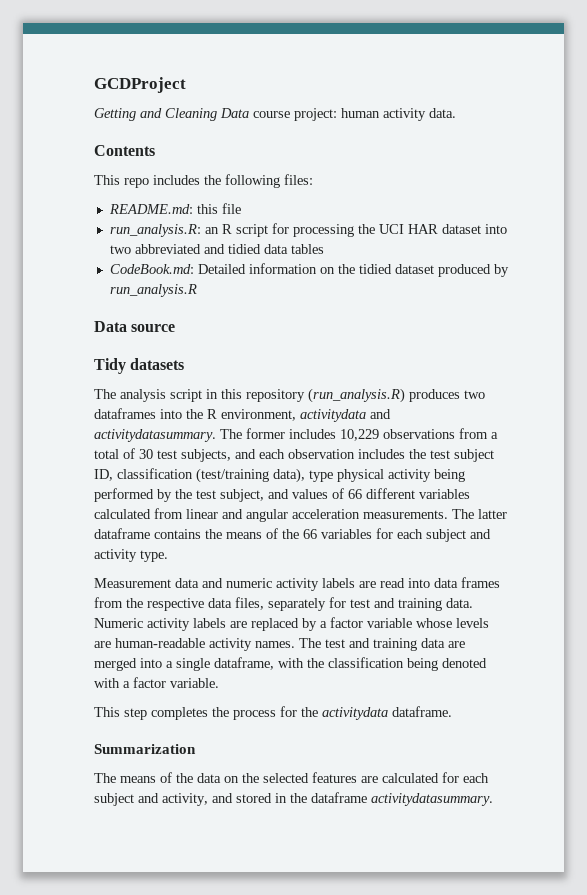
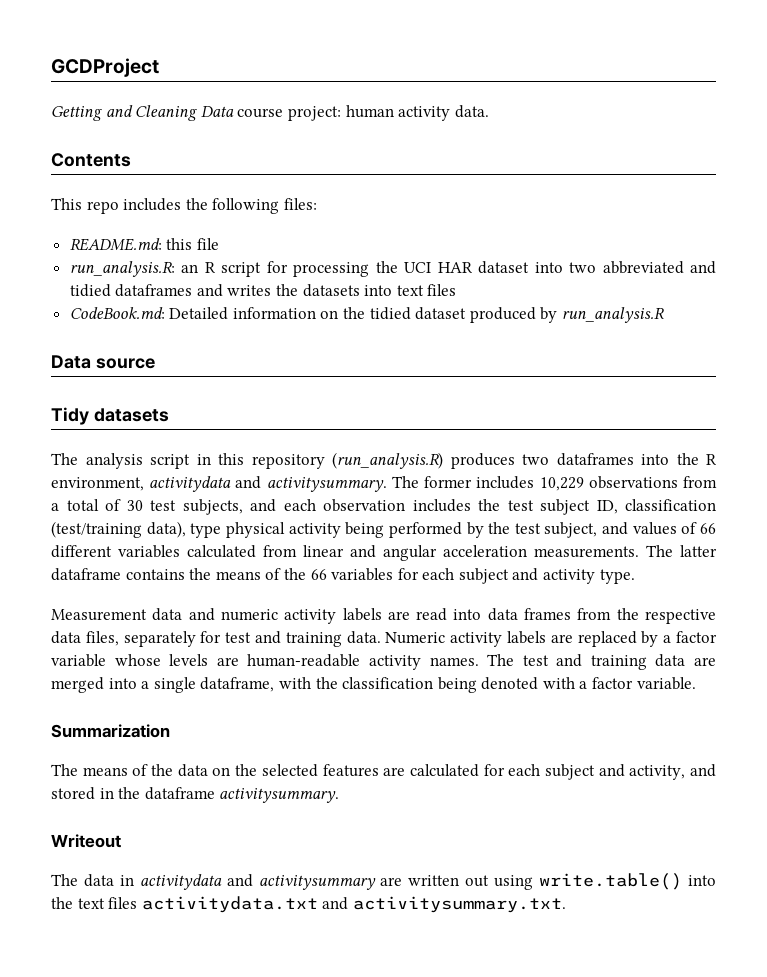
[263,244,324,254] data tables -> [115,284,457,297] dataframes and writes the datasets into text files
[94,429,216,442] activitydatasummary. -> [266,477,387,492] activitysummary.
[94,706,452,720] // This step completes the process for the activitydata dataframe. -> (696, 683) none
[371,793,493,806] activitydatasummary. -> [219,788,340,803] [51,834,121,848] [51,873,717,890] [51,896,566,913] activitysummary. // Writeout // The data in activitydata and activitysummary are written out using write.table() into the text files activitydata.txt and activitysummary.txt.

